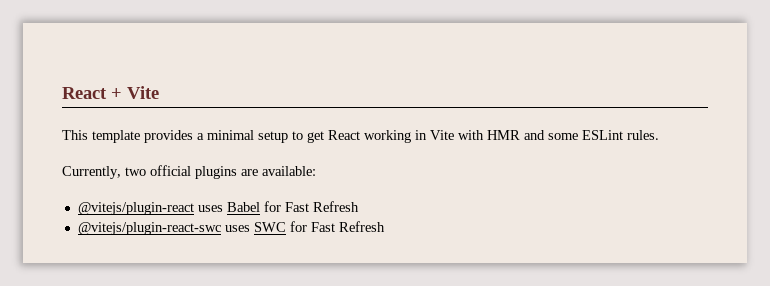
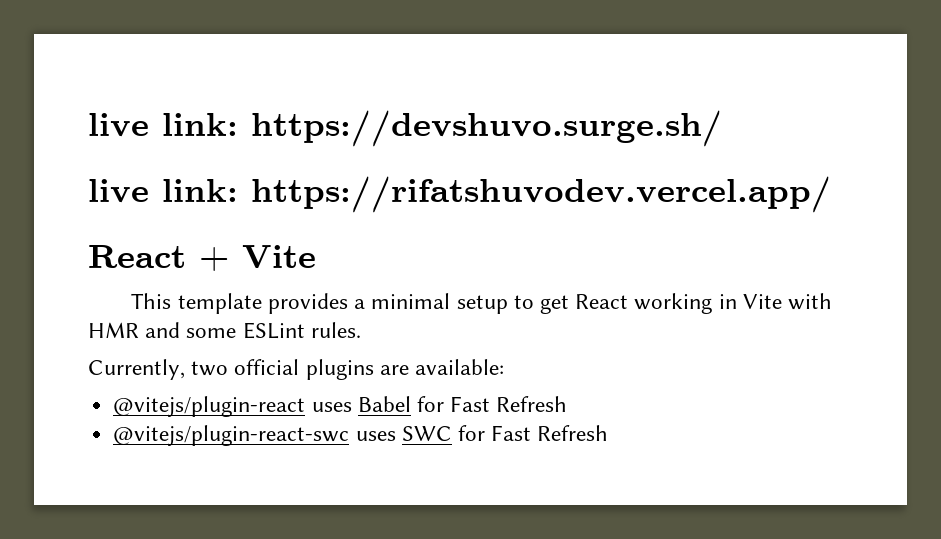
(62, 93) none -> [88,110,722,147] [88,176,831,213] live link: https://devshuvo.surge.sh/ // live link: https://rifatshuvodev.vercel.app/ //

